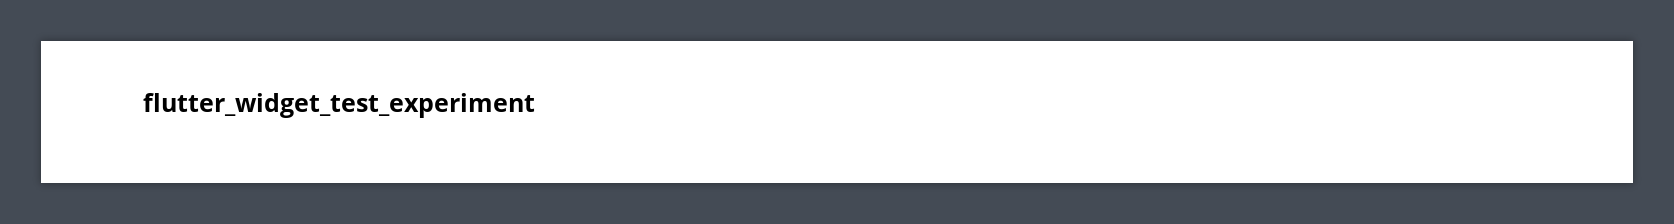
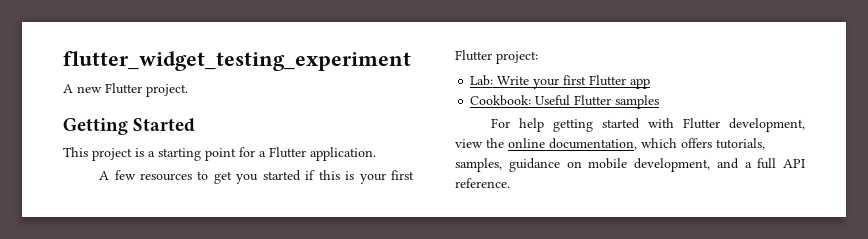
[143,93,535,118] flutter_widget_test_experiment -> [63,51,411,71] [63,83,188,97] [63,118,196,135] [63,147,376,161] [99,170,415,184] [455,50,538,64] [470,75,651,89] [470,95,660,109] [491,118,805,132] [455,138,765,150] [455,158,805,172] [455,178,510,188] flutter_widget_testing_experiment // A new Flutter project. // Getting Started // This project is a starting point for a Flutter application. // A few resources to get you started if this is your first Flutter project: // Lab: Write your first Flutter app // Cookbook: Useful Flutter samples // For help getting started with Flutter development, view the online documentation, which offers tutorials, samples, guidance on mobile development, and a full API reference.

